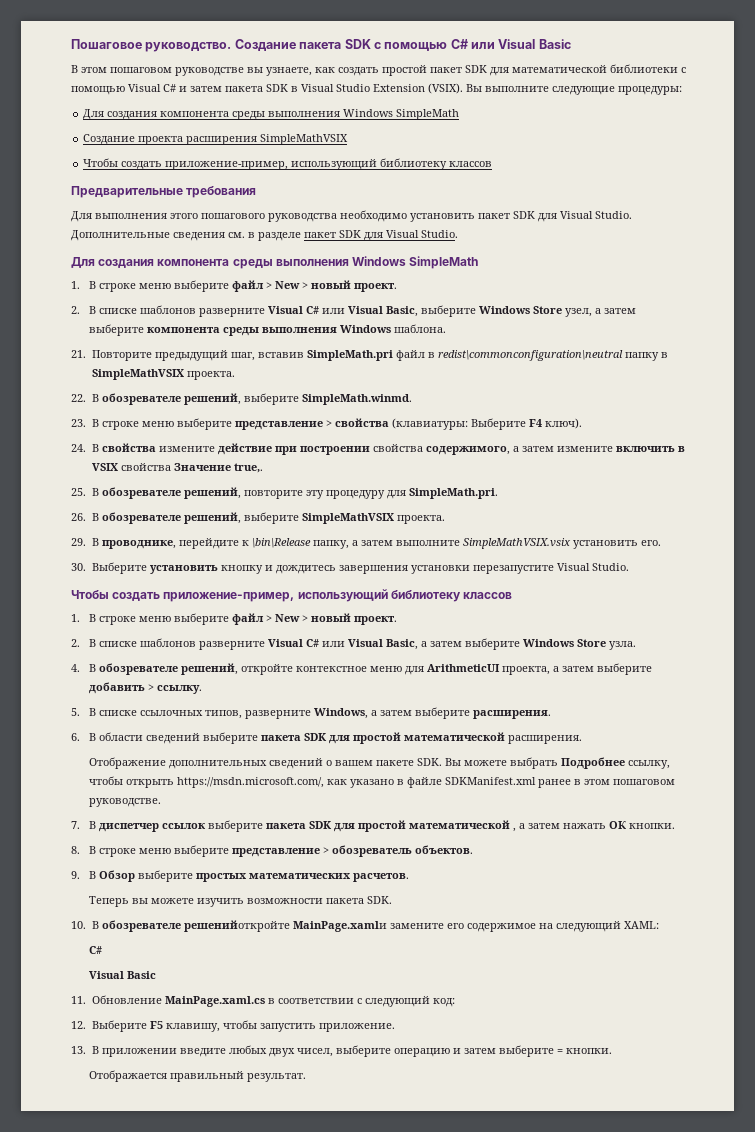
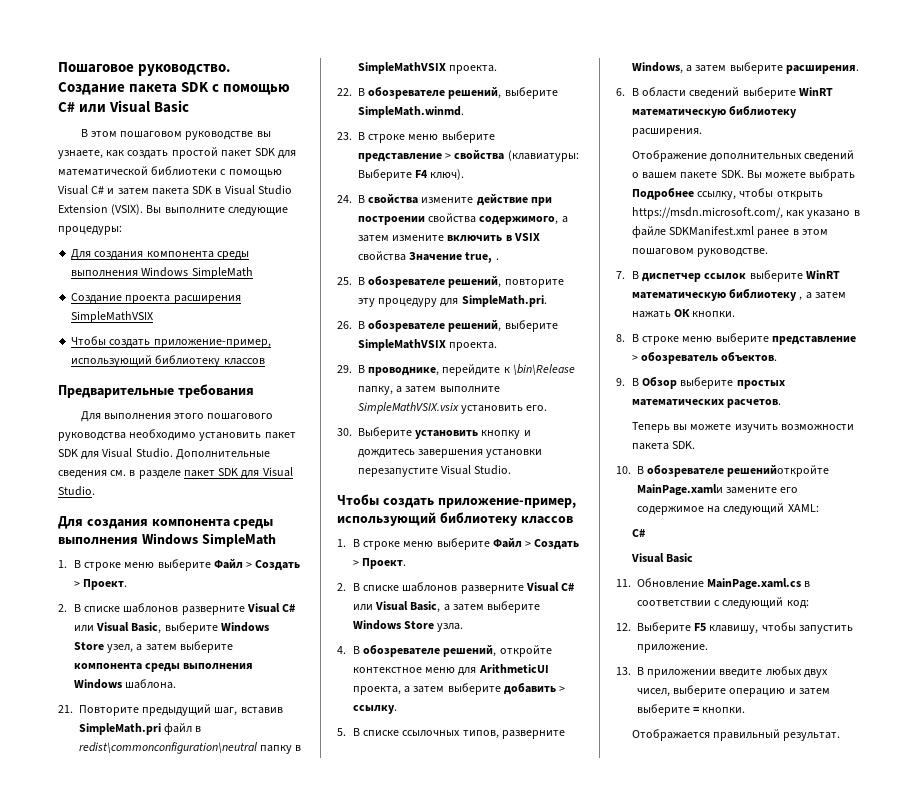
[232,280,398,292] файл > New > новый проект. -> [213,558,301,571] [73,579,128,590] Файл > Создать > Проект.
[233,463,263,473] true,. -> [465,252,499,263] true, .
[232,613,398,625] файл > New > новый проект. -> [492,537,580,550] [352,558,407,569] Файл > Создать > Проект.
[261,732,506,744] пакета SDK для простой математической -> [798,87,833,96] [631,105,798,118] WinRT математическую библиотеку
[266,820,511,832] пакета SDK для простой математической -> [805,270,840,279] [631,288,798,301] WinRT математическую библиотеку

